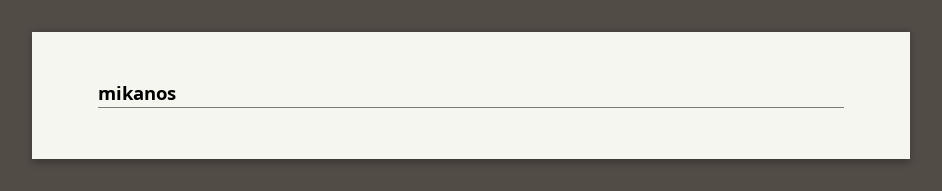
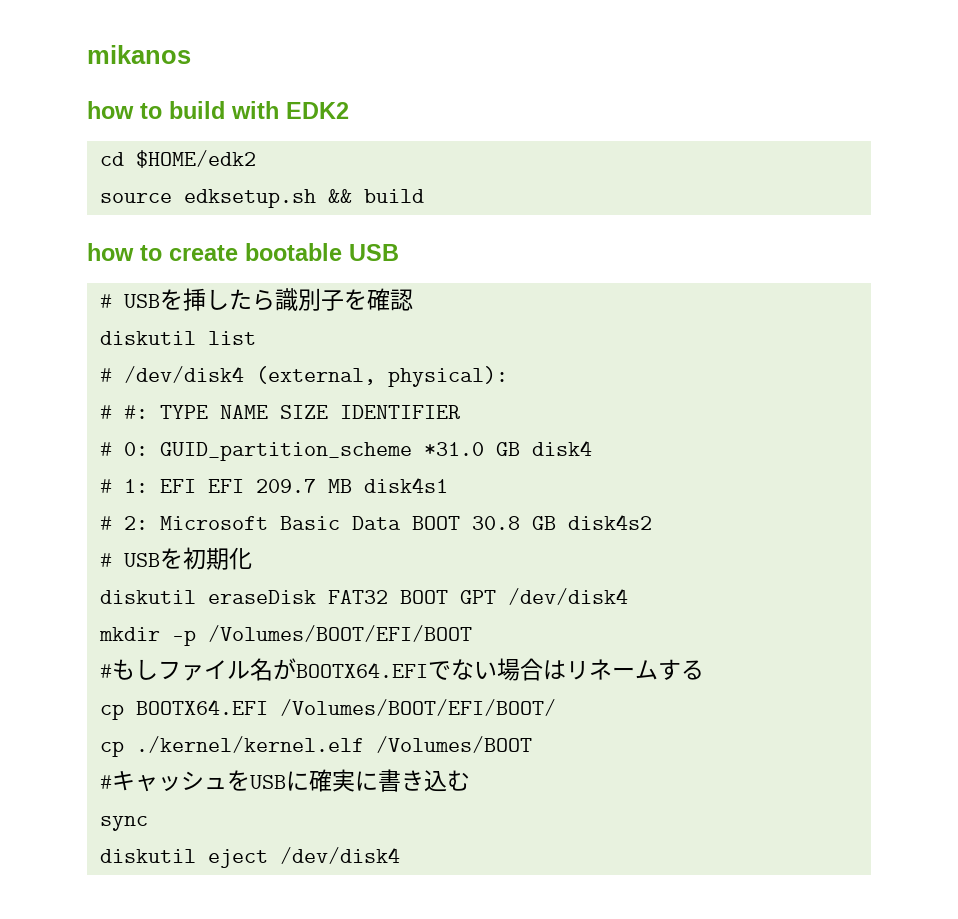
(176, 93) none -> [87,101,349,119] [99,150,256,168] [99,189,424,208] [87,243,399,261] [99,288,413,311] [99,331,256,345] [99,366,508,387] [99,405,460,419] [99,440,592,461] [99,477,448,493] [99,514,652,530] [99,547,252,570] [99,588,628,605] [98,625,472,646] [99,658,704,681] [99,699,556,720] [99,736,532,757] [99,769,470,792] [99,816,148,831] [99,847,400,868] // how to build with EDK2 // cd $HOME/edk2 // source edksetup.sh && build // how to create bootable USB // # USBを挿したら識別子を確認 // diskutil list // # /dev/disk4 (external, physical): // # #: TYPE NAME SIZE IDENTIFIER // # 0: GUID_partition_scheme *31.0 GB disk4 // # 1: EFI EFI 209.7 MB disk4s1 // # 2: Microsoft Basic Data BOOT 30.8 GB disk4s2 // # USBを初期化 // diskutil eraseDisk FAT32 BOOT GPT /dev/disk4 // mkdir -p /Volumes/BOOT/EFI/BOOT // #もしファイル名がBOOTX64.EFIでない場合はリネームする // cp BOOTX64.EFI /Volumes/BOOT/EFI/BOOT/ // cp ./kernel/kernel.elf /Volumes/BOOT // #キャッシュをUSBに確実に書き込む // sync // diskutil eject /dev/disk4

